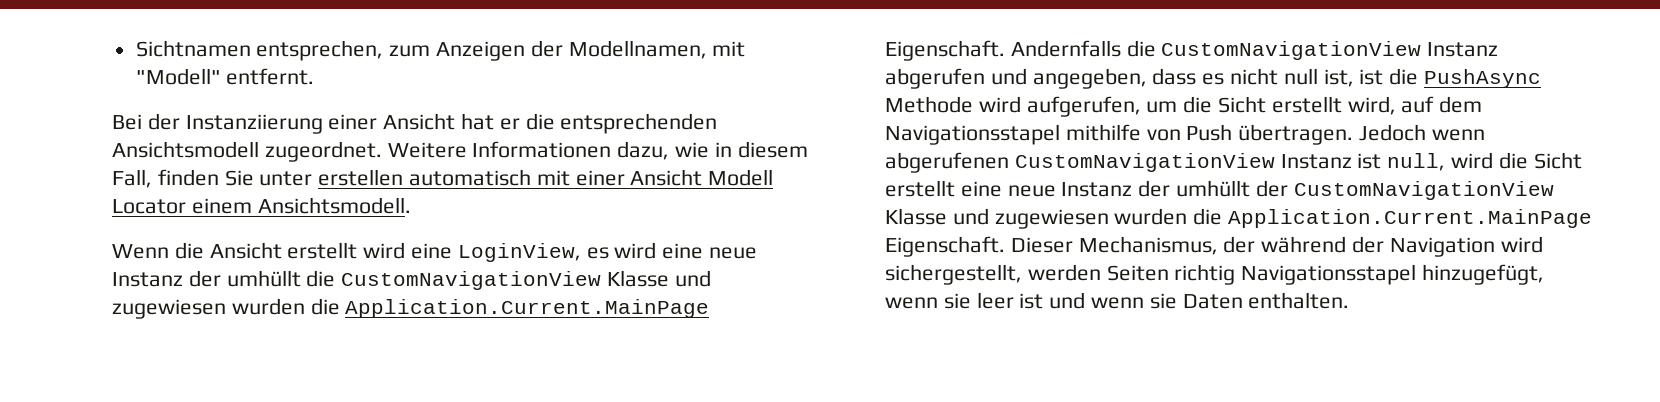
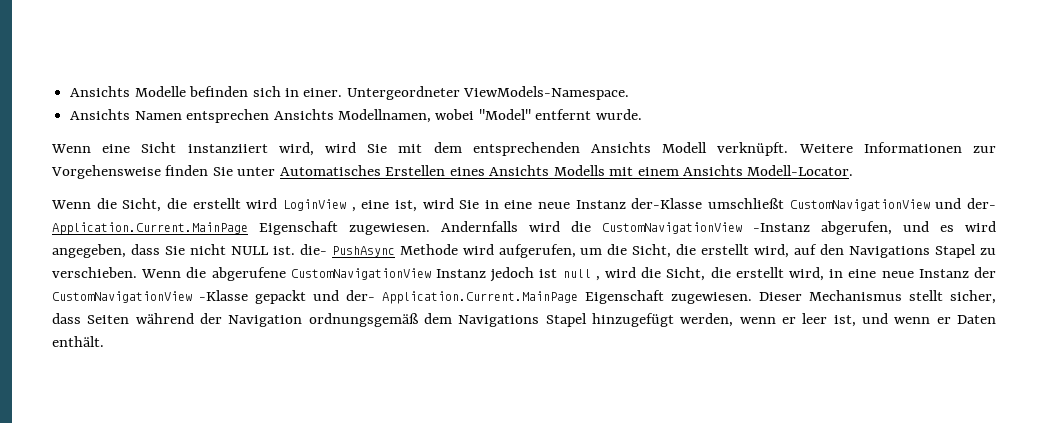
[135,40,746,61] [135,68,315,85] [112,113,718,134] [112,141,808,162] [112,169,774,188] [112,197,411,214] [112,242,758,262] [112,270,711,290] [112,298,710,319] [885,40,1499,61] [885,68,1419,89] Sichtnamen entsprechen, zum Anzeigen der Modellnamen, mit "Modell" entfernt. // Bei der Instanziierung einer Ansicht hat er die entsprechenden Ansichtsmodell zugeordnet. Weitere Informationen dazu, wie in diesem Fall, finden Sie unter erstellen automatisch mit einer Ansicht Modell Locator einem Ansichtsmodell. // Wenn die Ansicht erstellt wird eine LoginView, es wird eine neue Instanz der umhüllt die CustomNavigationView Klasse und zugewiesen wurden die Application.Current.MainPage Eigenschaft. Andernfalls die CustomNavigationView Instanz abgerufen und angegeben, dass es nicht null ist, ist die -> [70,86,630,100] [70,109,642,123] [51,142,997,156] [51,165,854,179] [51,198,996,212] [52,221,996,235] [52,244,327,258] Ansichts Modelle befinden sich in einer. Untergeordneter ViewModels-Namespace. // Ansichts Namen entsprechen Ansichts Modellnamen, wobei "Model" entfernt wurde. // Wenn eine Sicht instanziiert wird, wird Sie mit dem entsprechenden Ansichts Modell verknüpft. Weitere Informationen zur Vorgehensweise finden Sie unter Automatisches Erstellen eines Ansichts Modells mit einem Ansichts Modell-Locator. // Wenn die Sicht, die erstellt wird LoginView , eine ist, wird Sie in eine neue Instanz der-Klasse umschließt CustomNavigationView und der- Application.Current.MainPage Eigenschaft zugewiesen. Andernfalls wird die CustomNavigationView -Instanz abgerufen, und es wird angegeben, dass Sie nicht NULL ist. die-
[1218,96,1267,113] Sicht -> [632,244,697,258] Sicht, die
[1439,96,1483,113] [885,124,1485,145] [885,152,1582,173] [885,180,1554,200] [885,208,1593,229] [885,236,1543,257] [885,264,1545,285] [885,292,1350,309] dem Navigationsstapel mithilfe von Push übertragen. Jedoch wenn abgerufenen CustomNavigationView Instanz ist null, wird die Sicht erstellt eine neue Instanz der umhüllt der CustomNavigationView Klasse und zugewiesen wurden die Application.Current.MainPage Eigenschaft. Dieser Mechanismus, der während der Navigation wird sichergestellt, werden Seiten richtig Navigationsstapel hinzugefügt, wenn sie leer ist und wenn sie Daten enthalten. -> [820,244,997,258] [52,267,997,282] [52,290,996,304] [52,313,997,327] [52,336,104,347] den Navigations Stapel zu verschieben. Wenn die abgerufene CustomNavigationView Instanz jedoch ist null , wird die Sicht, die erstellt wird, in eine neue Instanz der CustomNavigationView -Klasse gepackt und der- Application.Current.MainPage Eigenschaft zugewiesen. Dieser Mechanismus stellt sicher, dass Seiten während der Navigation ordnungsgemäß dem Navigations Stapel hinzugefügt werden, wenn er leer ist, und wenn er Daten enthält.

